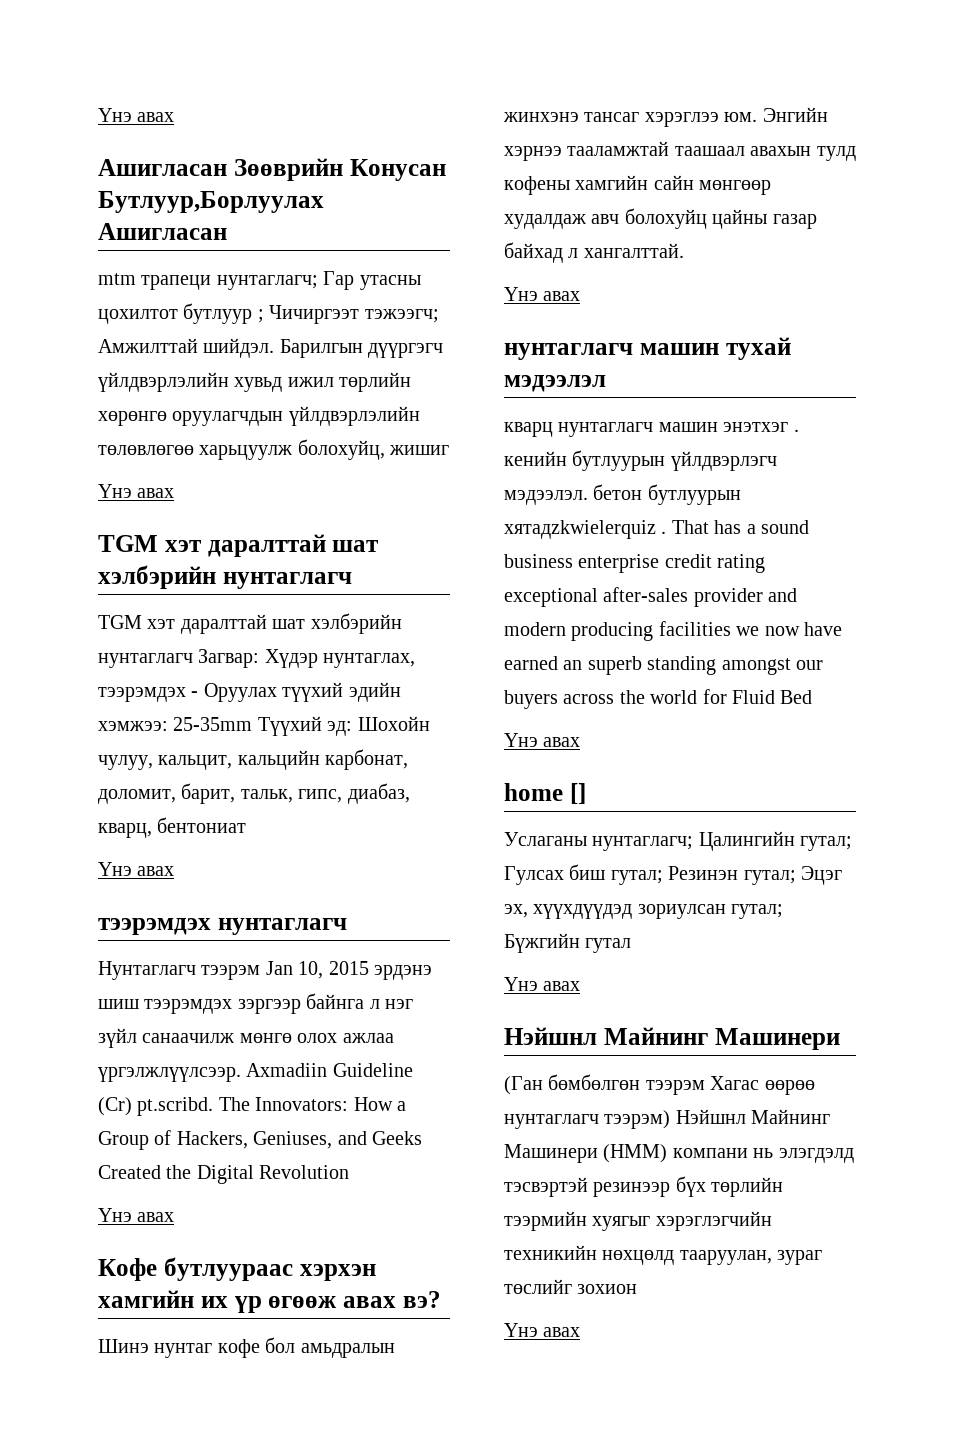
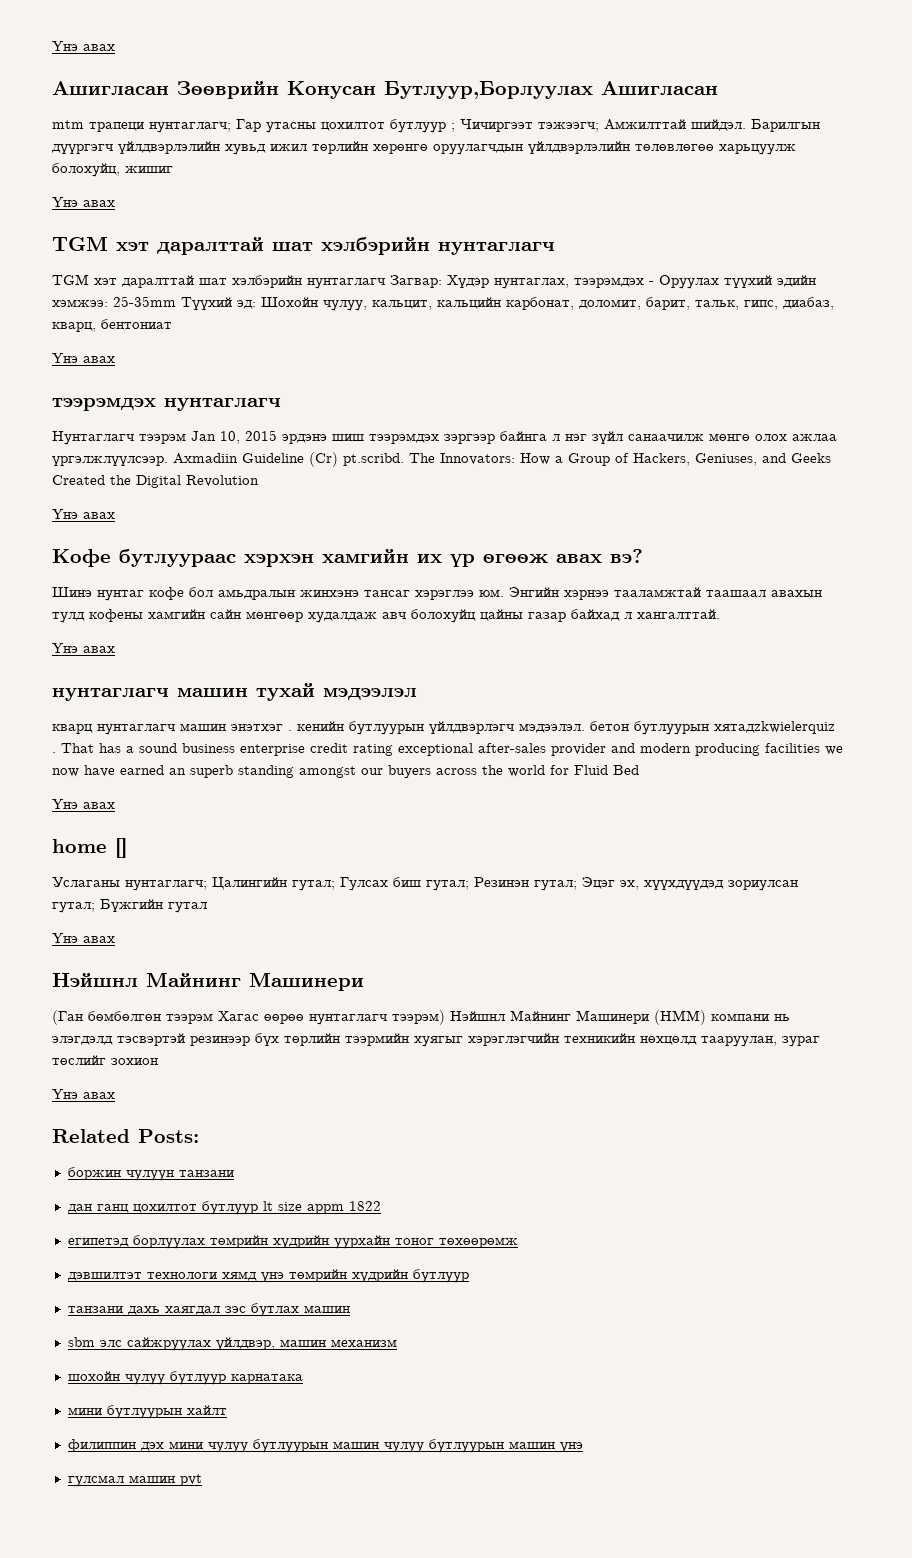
(581, 1332) none -> [52,1129,199,1143] [67,1167,234,1181] [67,1201,381,1215] [67,1235,518,1249] [67,1269,469,1283] [67,1303,350,1317] [67,1337,397,1351] [67,1371,303,1385] [67,1405,227,1419] [67,1439,583,1453] [67,1474,202,1487] // Related Posts: // боржин чулуун танзани // дан ганц цохилтот бутлуур lt size appm 1822 // египетэд борлуулах төмрийн хүдрийн уурхайн тоног төхөөрөмж // дэвшилтэт технологи хямд үнэ төмрийн хүдрийн бутлуур // танзани дахь хаягдал зэс бутлах машин // sbm элс сайжруулах үйлдвэр, машин механизм // шохойн чулуу бутлуур карнатака // мини бутлуурын хайлт // филиппин дэх мини чулуу бутлуурын машин чулуу бутлуурын машин үнэ // гулсмал машин pvt

